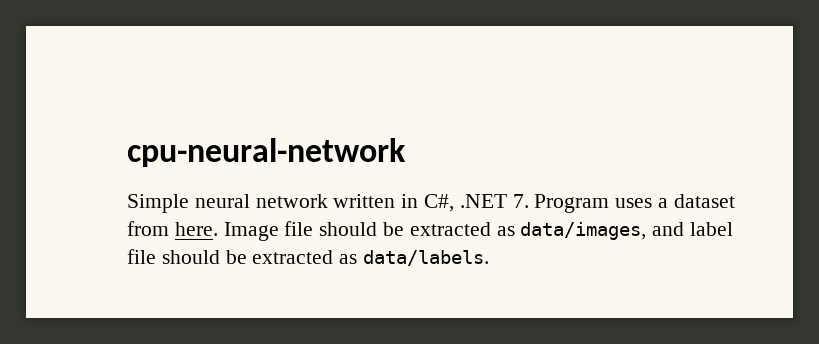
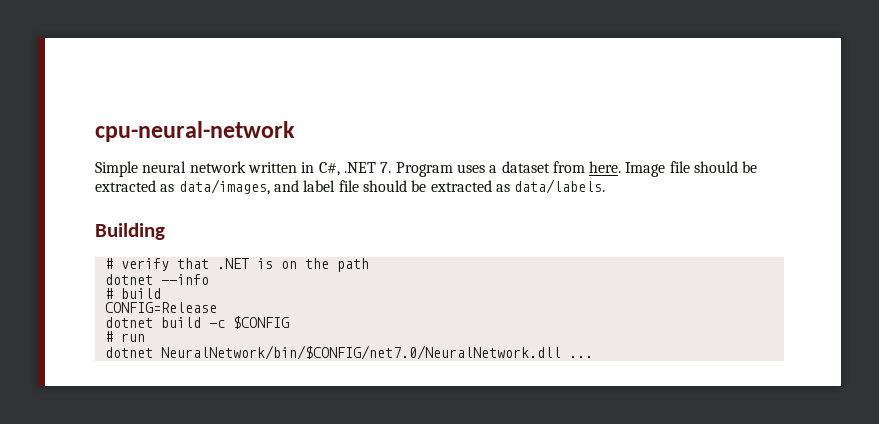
(490, 258) none -> [95,223,165,240] [104,258,369,272] [104,274,209,285] [104,288,161,299] [104,302,217,313] [104,316,289,329] [104,331,145,342] [104,345,593,360] // Building // # verify that .NET is on the path // dotnet --info // # build // CONFIG=Release // dotnet build -c $CONFIG // # run // dotnet NeuralNetwork/bin/$CONFIG/net7.0/NeuralNetwork.dll ...

